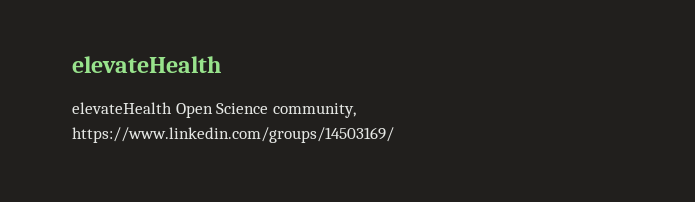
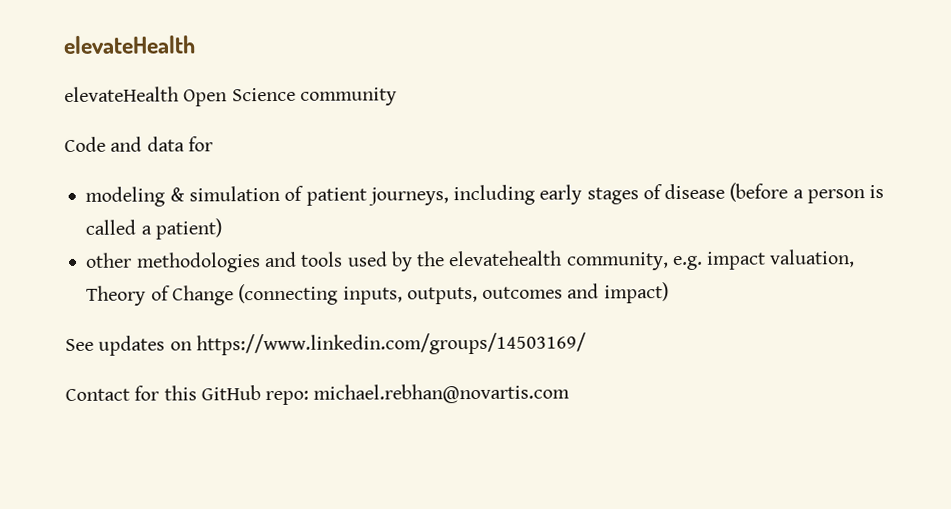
[272,103,356,118] [72,127,394,143] community, https://www.linkedin.com/groups/14503169/ -> [299,87,397,106] [64,136,213,153] [85,182,885,207] [85,218,222,240] [85,249,856,273] [86,282,669,306] [65,332,586,356] [65,383,571,406] community // Code and data for // modeling & simulation of patient journeys, including early stages of disease (before a person is called a patient) // other methodologies and tools used by the elevatehealth community, e.g. impact valuation, Theory of Change (connecting inputs, outputs, outcomes and impact) // See updates on https://www.linkedin.com/groups/14503169/ // Contact for this GitHub repo: michael.rebhan@novartis.com

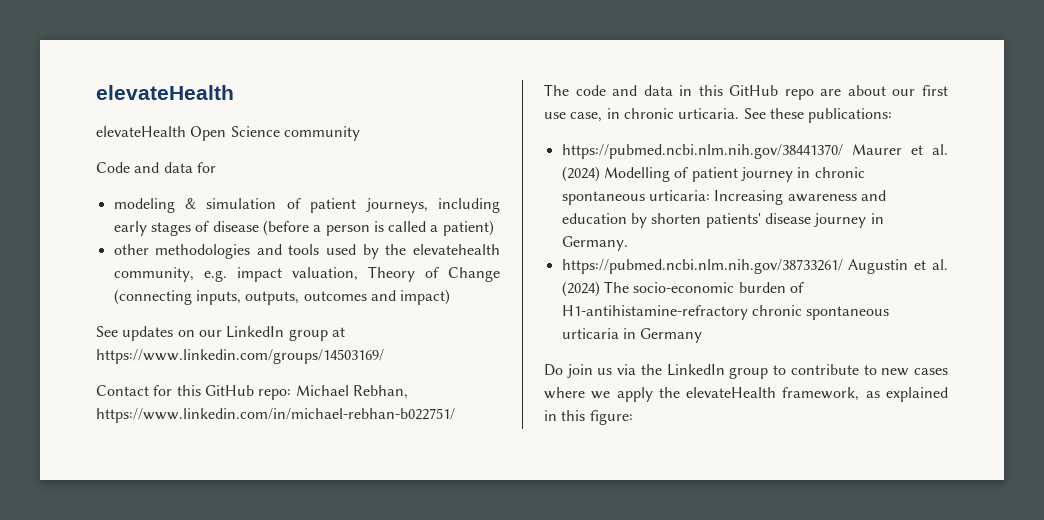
(192, 346) none -> [198,326,345,341] our LinkedIn group at
[313,383,571,404] michael.rebhan@novartis.com -> [295,385,408,399] [96,408,455,423] [544,84,949,100] [544,108,893,123] [561,144,948,159] [561,166,865,182] [561,190,886,205] [561,213,884,228] [561,236,628,251] [561,259,948,274] [561,281,804,297] [561,305,890,320] [561,328,703,343] [544,364,949,379] [544,387,948,402] [544,410,633,425] Michael Rebhan, https://www.linkedin.com/in/michael-rebhan-b022751/ // The code and data in this GitHub repo are about our first use case, in chronic urticaria. See these publications: // https://pubmed.ncbi.nlm.nih.gov/38441370/ Maurer et al. (2024) Modelling of patient journey in chronic spontaneous urticaria: Increasing awareness and education by shorten patients' disease journey in Germany. // https://pubmed.ncbi.nlm.nih.gov/38733261/ Augustin et al. (2024) The socio-economic burden of H1-antihistamine-refractory chronic spontaneous urticaria in Germany // Do join us via the LinkedIn group to contribute to new cases where we apply the elevateHealth framework, as explained in this figure:

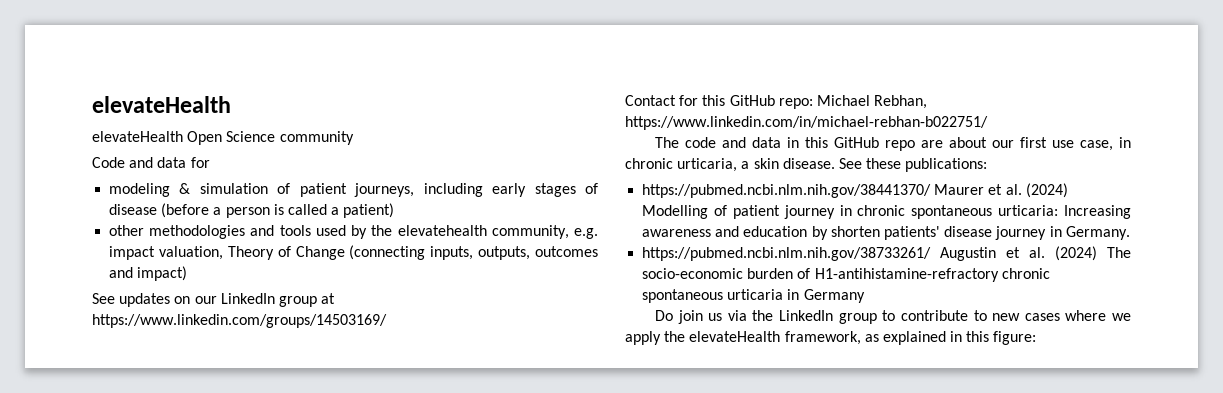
[678,108,740,119] urticaria. -> [677,158,835,172] urticaria, a skin disease.

